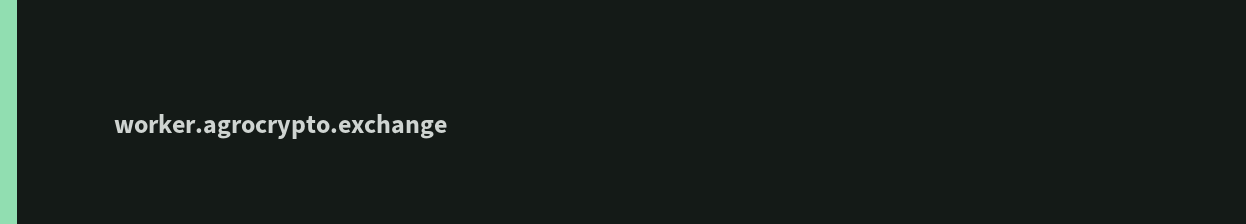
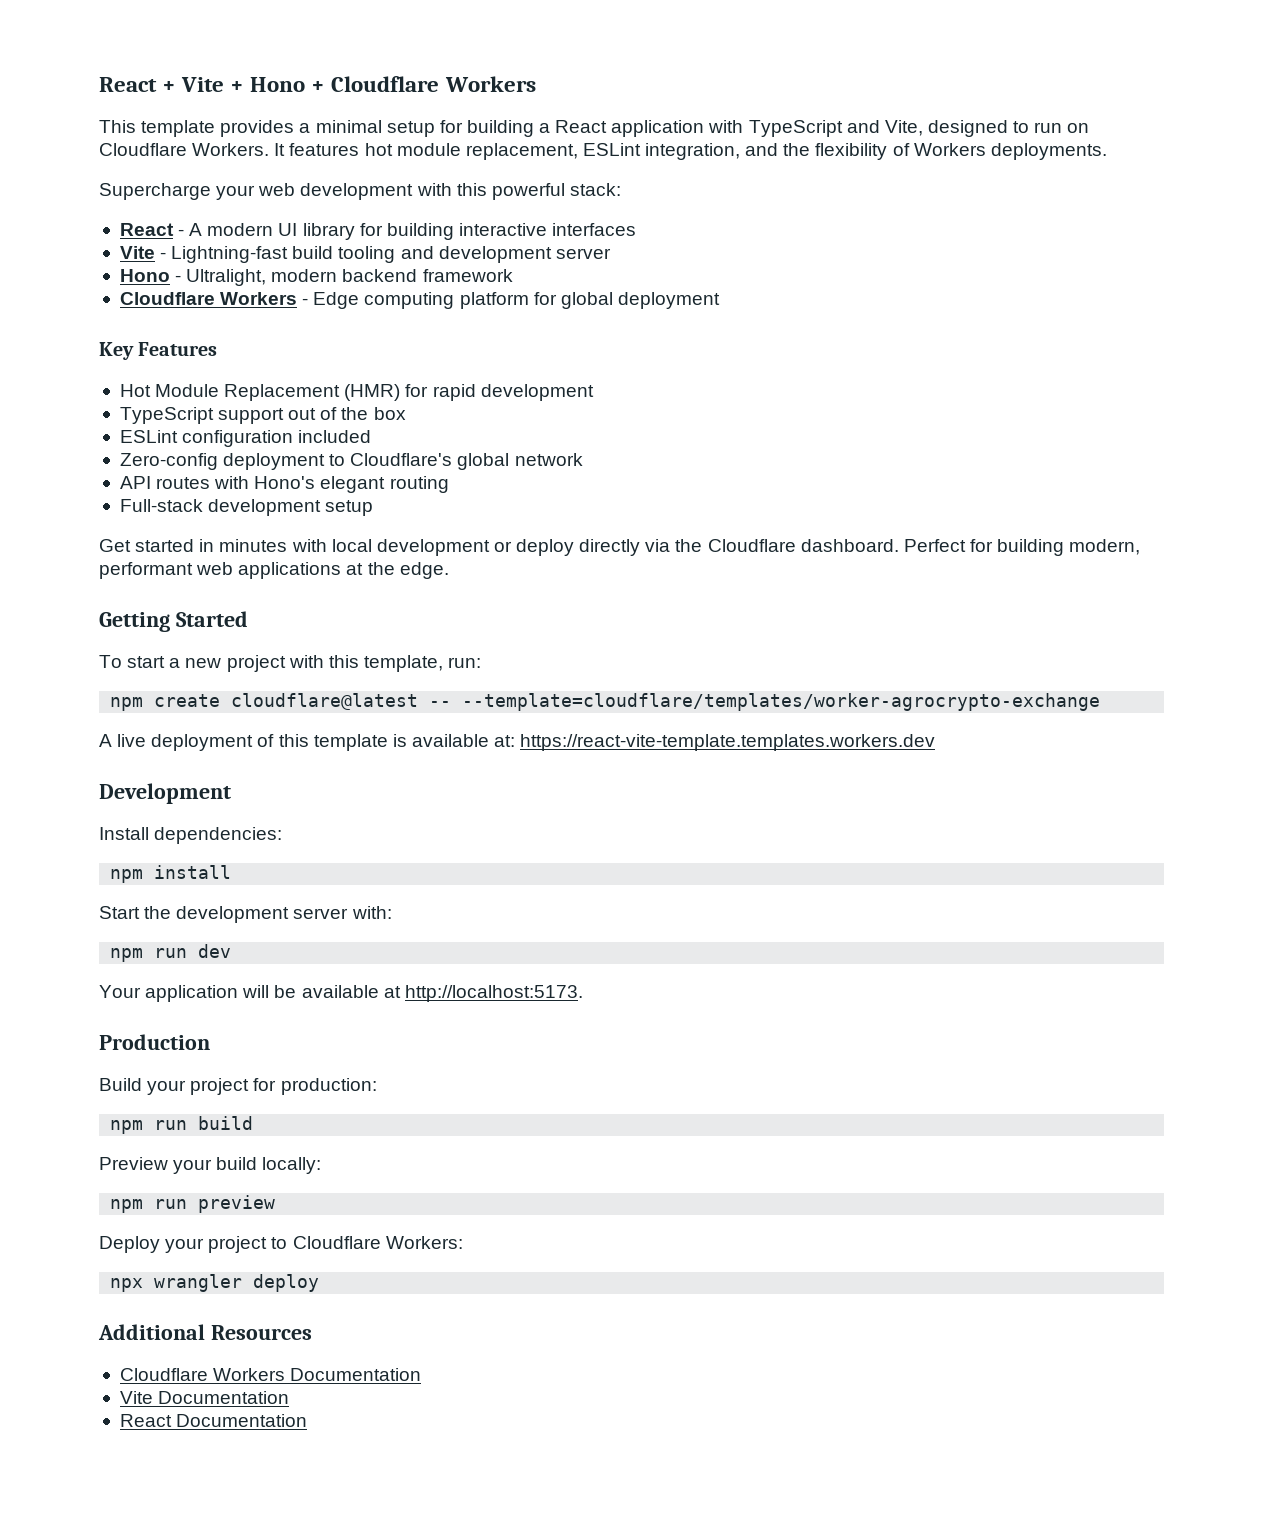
[114,114,447,139] worker.agrocrypto.exchange -> [99,76,536,92] [99,120,1090,137] [99,143,1107,160] [99,183,621,200] [119,223,637,240] [119,246,611,263] [119,269,513,286] [119,292,720,309] [99,342,218,360] [119,384,594,401] [119,407,406,424] [119,430,372,447] [119,453,583,470] [119,476,449,493] [119,499,374,516] [99,539,1141,556] [99,562,449,579] [99,611,248,632] [99,655,482,672] [110,693,1101,711] [99,734,936,751] [99,783,231,804] [99,827,283,844] [110,865,232,883] [99,906,392,923] [110,944,232,962] [99,985,583,1002] [99,1034,210,1050] [99,1078,377,1095] [110,1116,254,1134] [99,1157,322,1174] [110,1195,276,1213] [99,1236,463,1253] [110,1274,320,1292] [98,1324,312,1340] [119,1368,422,1381] [119,1391,290,1404] [119,1414,308,1427] React + Vite + Hono + Cloudflare Workers // This template provides a minimal setup for building a React application with TypeScript and Vite, designed to run on Cloudflare Workers. It features hot module replacement, ESLint integration, and the flexibility of Workers deployments. // Supercharge your web development with this powerful stack: // React - A modern UI library for building interactive interfaces // Vite - Lightning-fast build tooling and development server // Hono - Ultralight, modern backend framework // Cloudflare Workers - Edge computing platform for global deployment // Key Features // Hot Module Replacement (HMR) for rapid development // TypeScript support out of the box // ESLint configuration included // Zero-config deployment to Cloudflare's global network // API routes with Hono's elegant routing // Full-stack development setup // Get started in minutes with local development or deploy directly via the Cloudflare dashboard. Perfect for building modern, performant web applications at the edge. // Getting Started // To start a new project with this template, run: // npm create cloudflare@latest -- --template=cloudflare/templates/worker-agrocrypto-exchange // A live deployment of this template is available at: https://react-vite-template.templates.workers.dev // Development // Install dependencies: // npm install // Start the development server with: // npm run dev // Your application will be available at http://localhost:5173. // Production // Build your project for production: // npm run build // Preview your build locally: // npm run preview // Deploy your project to Cloudflare Workers: // npx wrangler deploy // Additional Resources // Cloudflare Workers Documentation // Vite Documentation // React Documentation

